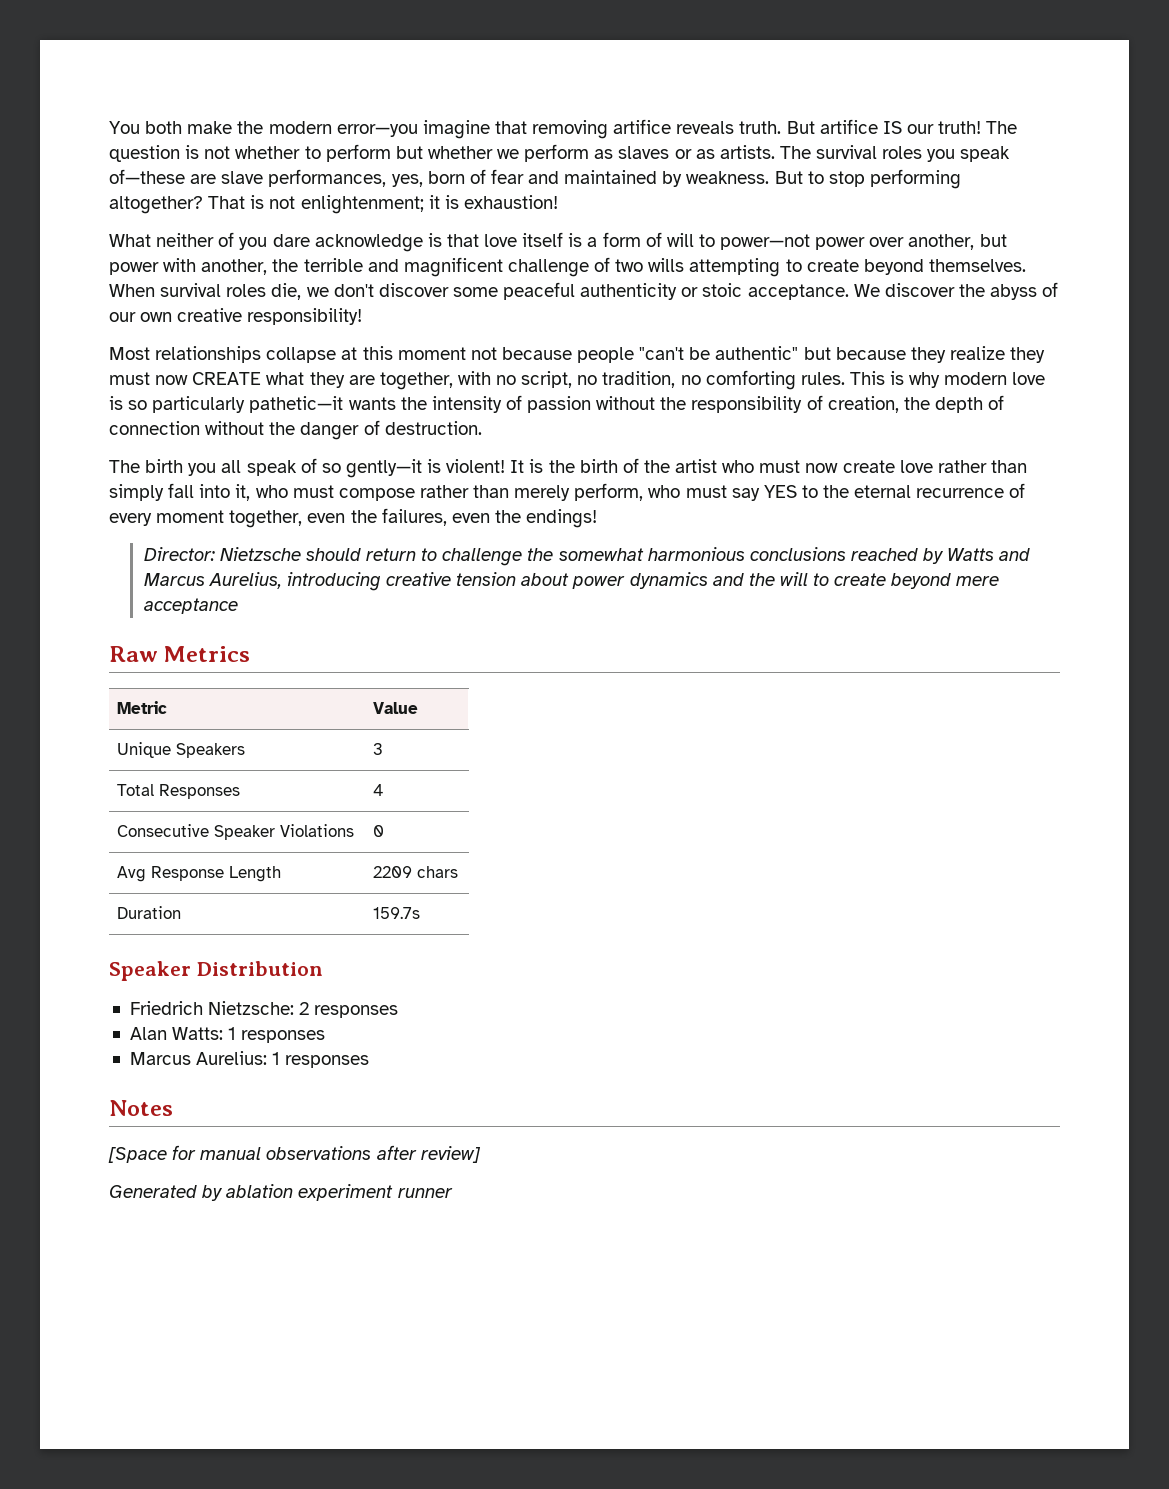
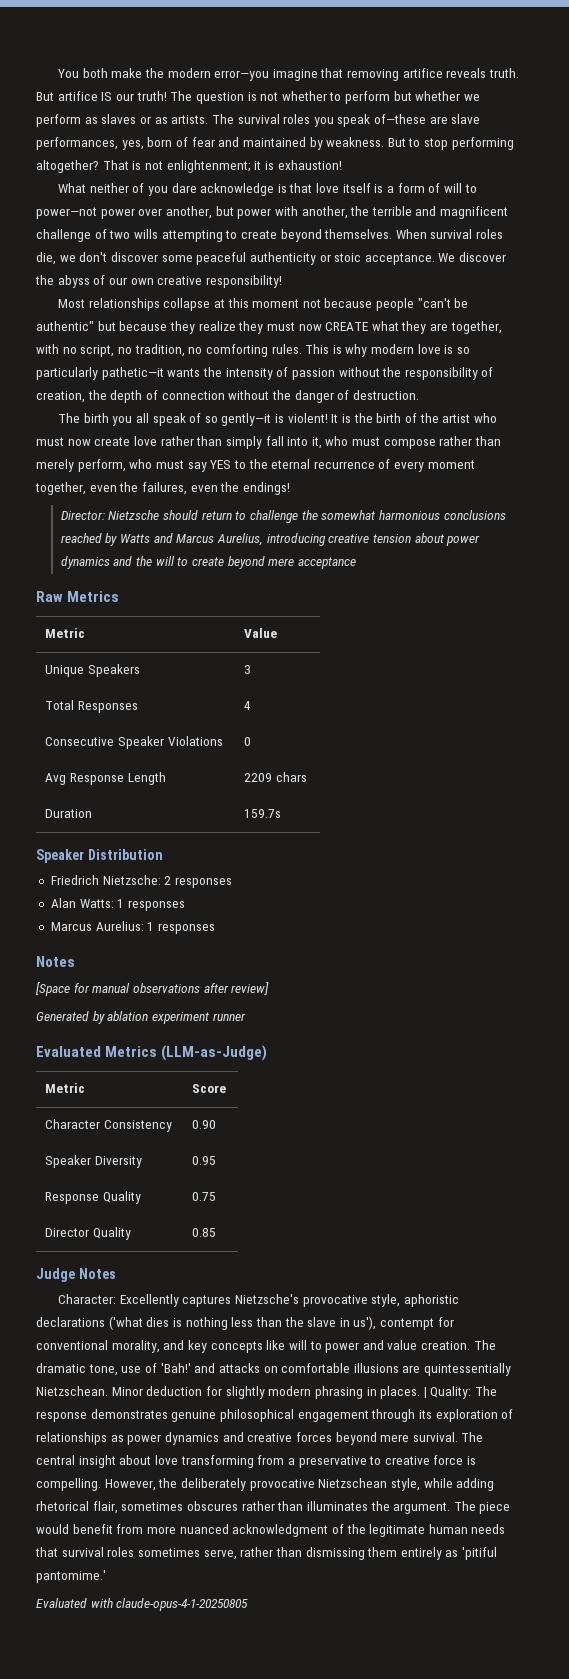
(453, 1193) none -> [36,1045,268,1061] [45,1083,86,1093] [192,1084,227,1093] [45,1119,173,1132] [192,1120,217,1129] [45,1155,143,1168] [192,1156,217,1165] [45,1191,142,1204] [192,1192,217,1201] [45,1227,132,1240] [192,1228,217,1237] [36,1268,116,1282] [57,1294,459,1307] [36,1316,454,1330] [36,1340,496,1353] [36,1363,512,1376] [36,1386,498,1399] [36,1409,514,1422] [36,1432,484,1445] [36,1455,477,1468] [36,1478,495,1491] [36,1501,511,1514] [36,1524,506,1537] [35,1547,498,1560] [36,1570,106,1583] [36,1598,249,1611] // Evaluated Metrics (LLM-as-Judge) // Metric | Score // Character Consistency | 0.90 // Speaker Diversity | 0.95 // Response Quality | 0.75 // Director Quality | 0.85 // Judge Notes // Character: Excellently captures Nietzsche's provocative style, aphoristic declarations ('what dies is nothing less than the slave in us'), contempt for conventional morality, and key concepts like will to power and value creation. The dramatic tone, use of 'Bah!' and attacks on comfortable illusions are quintessentially Nietzschean. Minor deduction for slightly modern phrasing in places. | Quality: The response demonstrates genuine philosophical engagement through its exploration of relationships as power dynamics and creative forces beyond mere survival. The central insight about love transforming from a preservative to creative force is compelling. However, the deliberately provocative Nietzschean style, while adding rhetorical flair, sometimes obscures rather than illuminates the argument. The piece would benefit from more nuanced acknowledgment of the legitimate human needs that survival roles sometimes serve, rather than dismissing them entirely as 'pitiful pantomime.' // Evaluated with claude-opus-4-1-20250805

